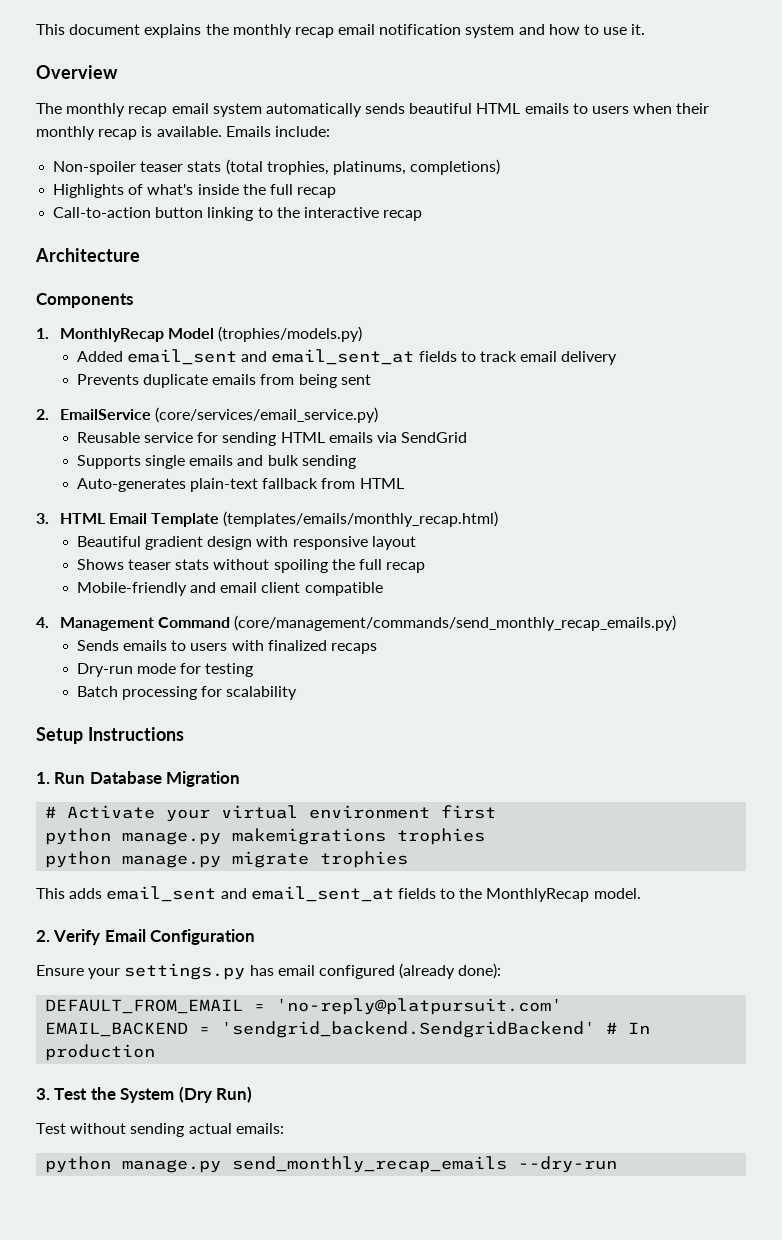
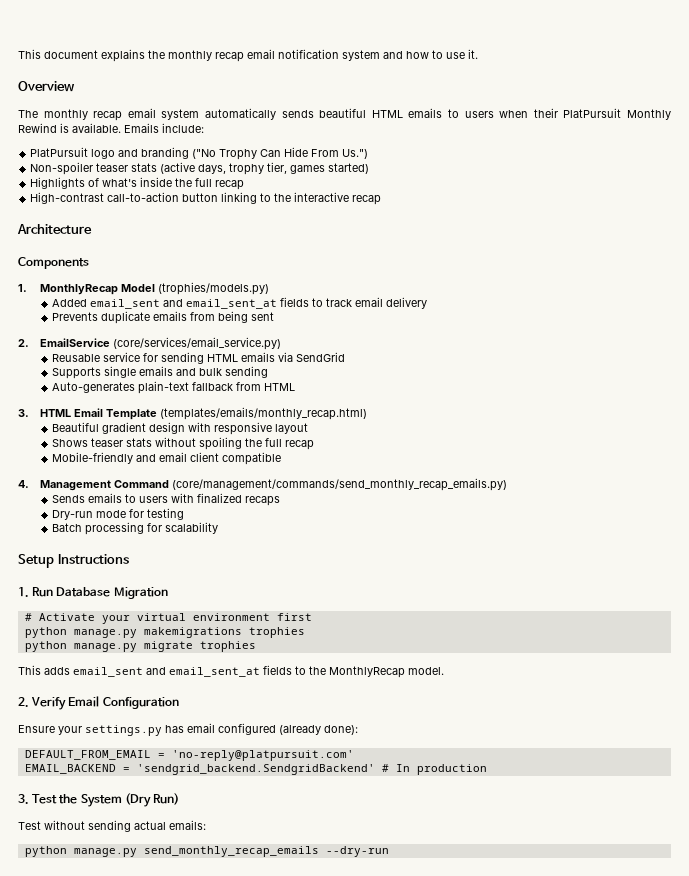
[36,126,138,140] monthly recap -> [563,108,672,120] [18,123,57,133] PlatPursuit Monthly Rewind
[53,159,501,175] Non-spoiler teaser stats (total trophies, platinums, completions) -> [30,147,369,160] [30,162,370,175] PlatPursuit logo and branding ("No Trophy Can Hide From Us.") // Non-spoiler teaser stats (active days, trophy tier, games started)
[53,207,152,218] Call-to-action -> [30,192,180,204] High-contrast call-to-action

